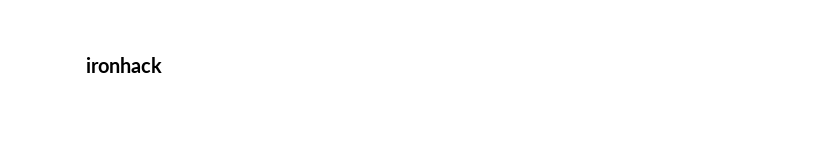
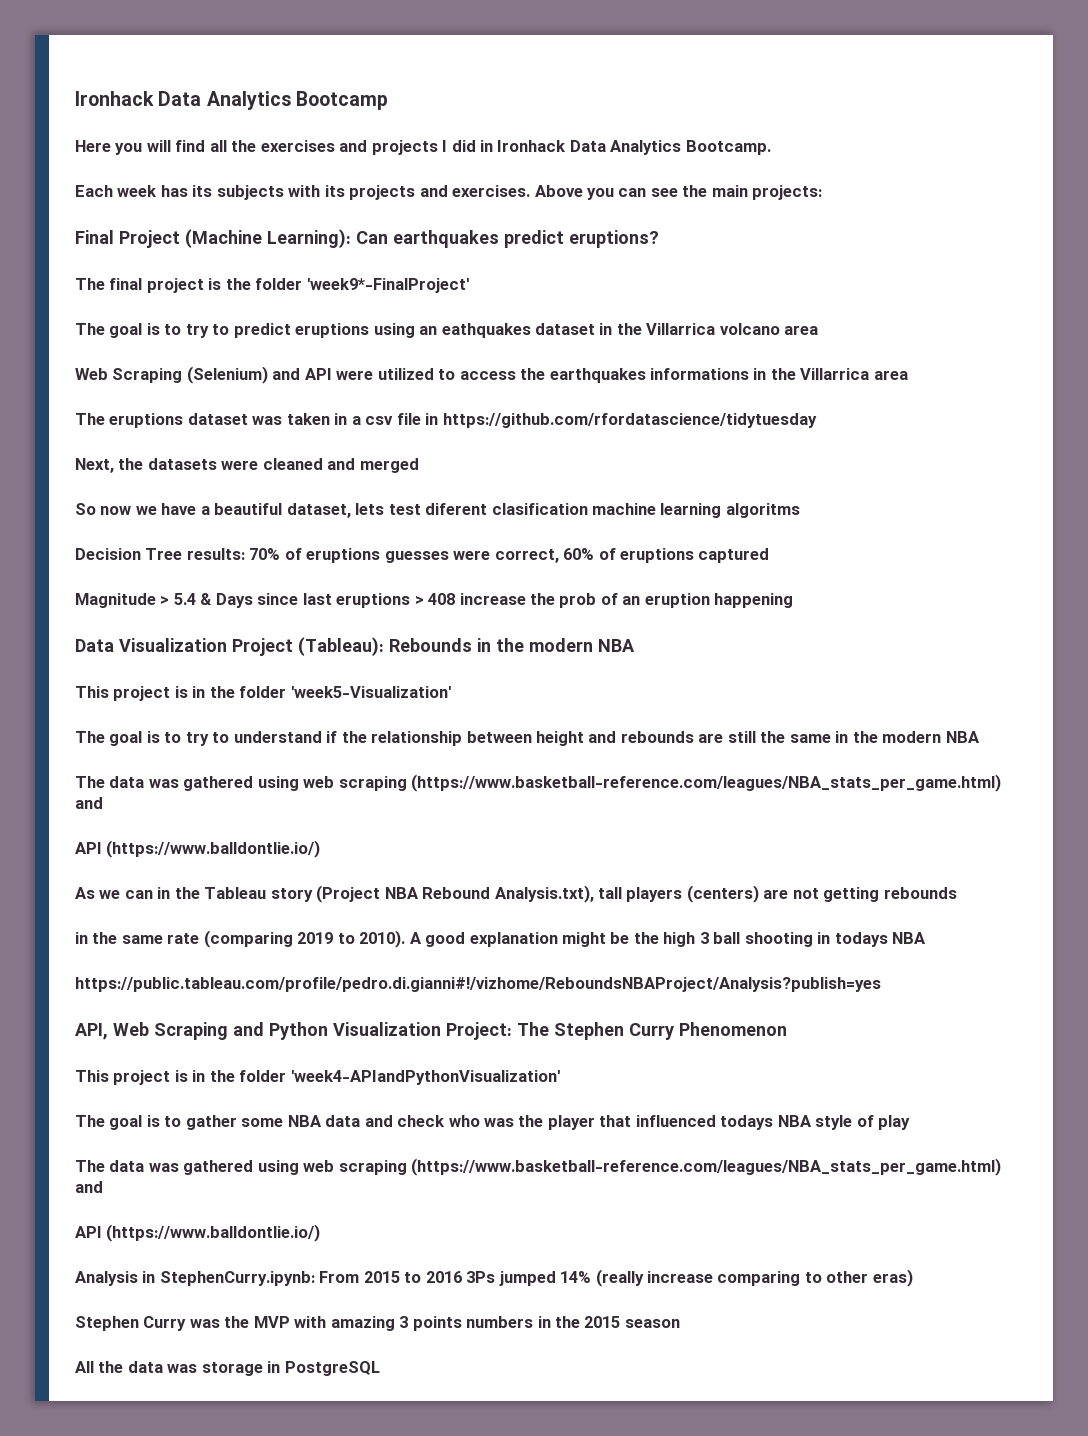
[86,57,162,73] ironhack -> [75,91,388,110] [75,140,771,155] [75,185,823,200] [75,229,659,248] [75,278,469,293] [75,323,819,338] [75,366,908,384] [75,413,817,428] [75,458,419,473] [75,503,800,518] [75,548,770,563] [75,593,794,608] [75,637,635,656] [75,686,451,701] [75,731,980,746] [75,774,1002,792] [75,797,103,809] [75,840,321,858] [75,885,957,903] [75,930,927,948] [75,977,881,992] [75,1022,787,1040] [75,1070,560,1085] [75,1115,911,1130] [75,1158,1002,1176] [75,1181,103,1193] [75,1224,321,1242] [75,1269,913,1287] [75,1316,680,1331] [75,1361,380,1376] Ironhack Data Analytics Bootcamp // Here you will find all the exercises and projects I did in Ironhack Data Analytics Bootcamp. // Each week has its subjects with its projects and exercises. Above you can see the main projects: // Final Project (Machine Learning): Can earthquakes predict eruptions? // The final project is the folder 'week9*-FinalProject' // The goal is to try to predict eruptions using an eathquakes dataset in the Villarrica volcano area // Web Scraping (Selenium) and API were utilized to access the earthquakes informations in the Villarrica area // The eruptions dataset was taken in a csv file in https://github.com/rfordatascience/tidytuesday // Next, the datasets were cleaned and merged // So now we have a beautiful dataset, lets test diferent clasification machine learning algoritms // Decision Tree results: 70% of eruptions guesses were correct, 60% of eruptions captured // Magnitude > 5.4 & Days since last eruptions > 408 increase the prob of an eruption happening // Data Visualization Project (Tableau): Rebounds in the modern NBA // This project is in the folder 'week5-Visualization' // The goal is to try to understand if the relationship between height and rebounds are still the same in the modern NBA // The data was gathered using web scraping (https://www.basketball-reference.com/leagues/NBA_stats_per_game.html) and // API (https://www.balldontlie.io/) // As we can in the Tableau story (Project NBA Rebound Analysis.txt), tall players (centers) are not getting rebounds // in the same rate (comparing 2019 to 2010). A good explanation might be the high 3 ball shooting in todays NBA // https://public.tableau.com/profile/pedro.di.gianni#!/vizhome/ReboundsNBAProject/Analysis?publish=yes // API, Web Scraping and Python Visualization Project: The Stephen Curry Phenomenon // This project is in the folder 'week4-APIandPythonVisualization' // The goal is to gather some NBA data and check who was the player that influenced todays NBA style of play // The data was gathered using web scraping (https://www.basketball-reference.com/leagues/NBA_stats_per_game.html) and // API (https://www.balldontlie.io/) // Analysis in StephenCurry.ipynb: From 2015 to 2016 3Ps jumped 14% (really increase comparing to other eras) // Stephen Curry was the MVP with amazing 3 points numbers in the 2015 season // All the data was storage in PostgreSQL

